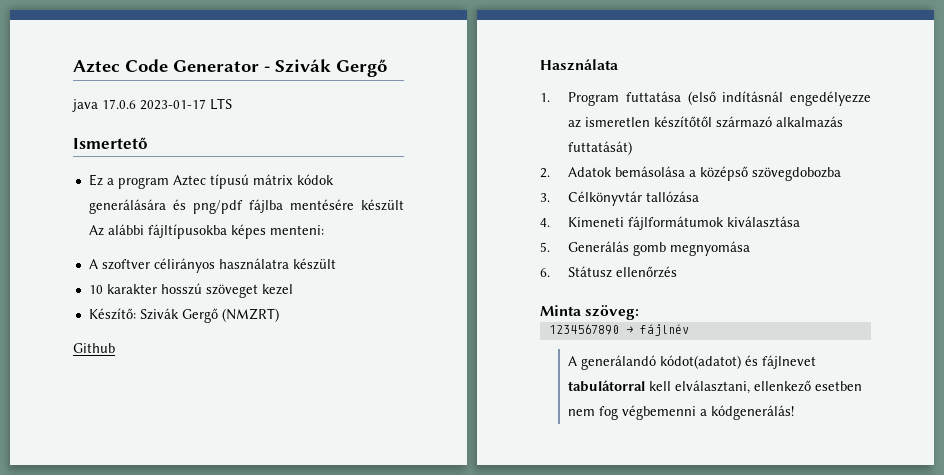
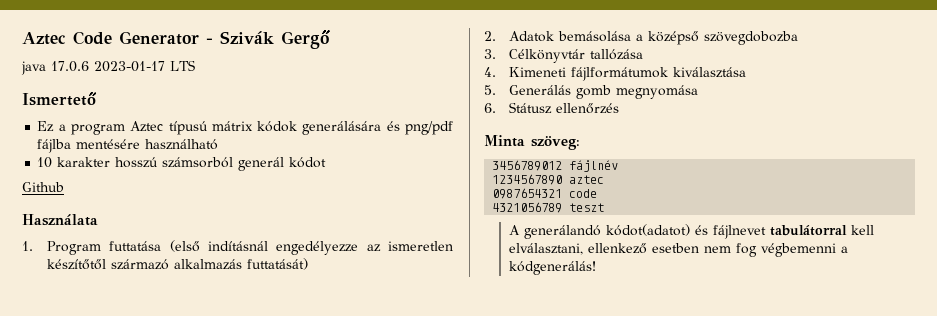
[361,199,404,211] [88,224,324,239] [88,258,336,273] [88,283,293,298] [88,308,279,323] készült Az alábbi fájltípusokba képes menteni: // A szoftver célirányos használatra készült // 10 karakter hosszú szöveget kezel // Készítő: Szivák Gergő (NMZRT) -> [145,139,219,150] [37,157,327,171] használható // 10 karakter hosszú számsorból generál kódot
(640, 312) none -> [492,160,619,172] // 3456789012 fájlnév
[625,324,689,336] → fájlnév -> [569,175,605,184] [492,188,598,199] [492,202,605,213] aztec // 0987654321 code // 4321056789 teszt

